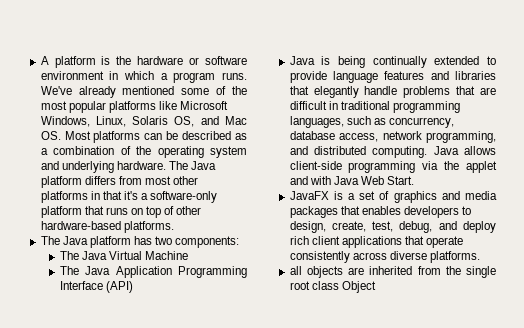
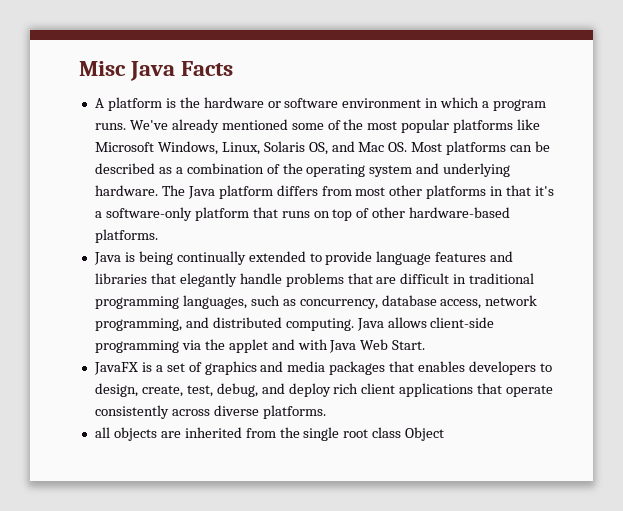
(40, 60) none -> [79,61,234,81] Misc Java Facts //
[40,236,240,248] [59,251,188,260] [59,266,248,278] [59,281,133,293] // The Java platform has two components: // The Java Virtual Machine // The Java Application Programming Interface (API) -> (158, 236) none

